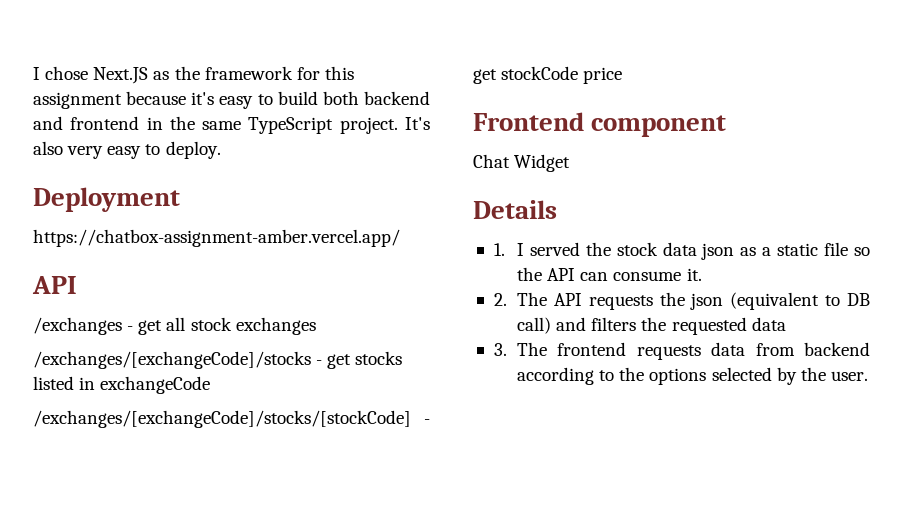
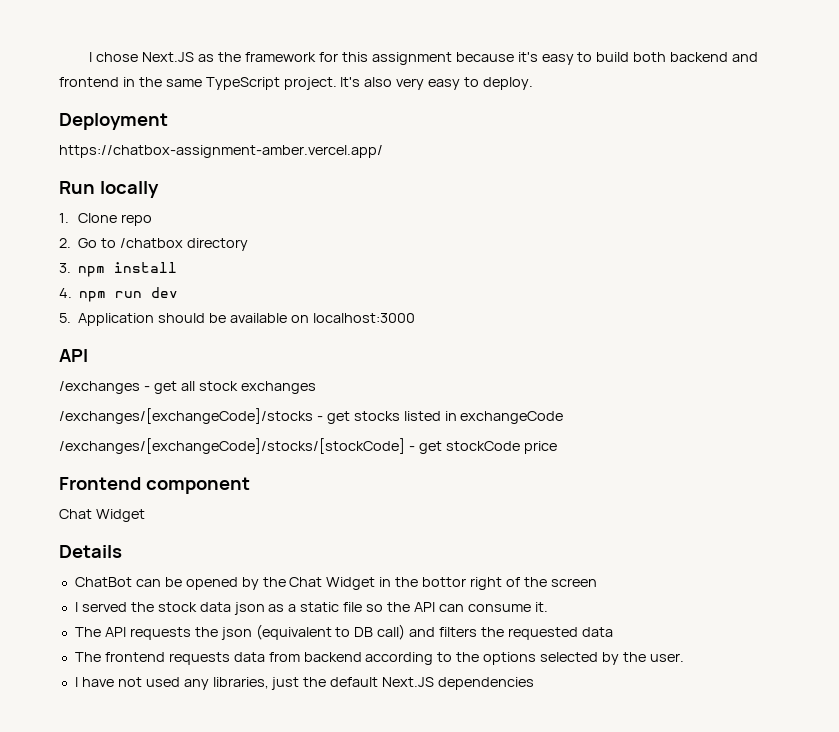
(400, 238) none -> [59,181,159,198] [59,213,153,226] [59,238,249,251] [59,262,178,277] [59,287,179,302] [59,313,415,326] // Run locally // 1. Clone repo // 2. Go to /chatbox directory // 3. npm install // 4. npm run dev // 5. Application should be available on localhost:3000
[493,243,505,256] 1. -> [74,577,597,590] ChatBot can be opened by the Chat Widget in the bottor right of the screen //
[493,293,507,306] 2. -> (548, 607) none
[493,343,507,356] 3. -> (613, 632) none
(868, 376) none -> [74,677,535,690] // I have not used any libraries, just the default Next.JS dependencies

